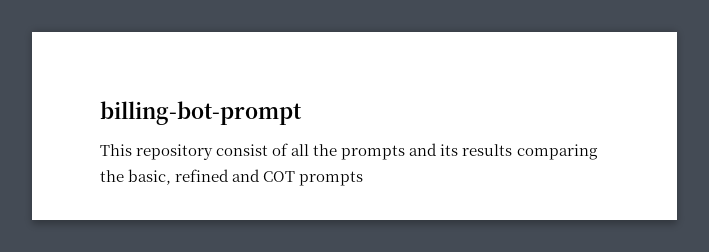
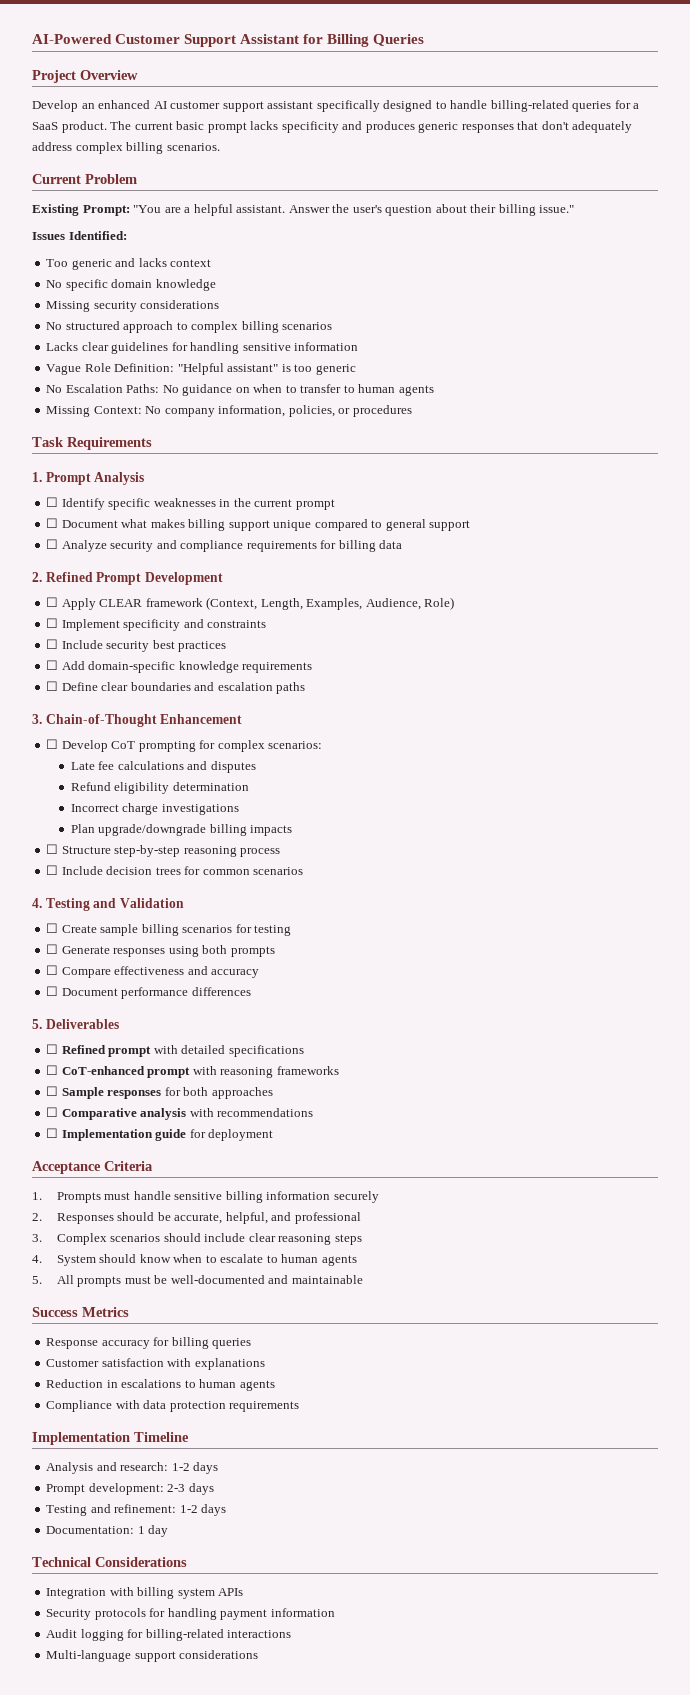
[100,101,302,125] [100,143,598,160] [100,169,364,186] billing-bot-prompt // This repository consist of all the prompts and its results comparing the basic, refined and COT prompts -> [32,34,425,47] [32,70,138,83] [32,100,640,112] [32,121,633,133] [32,142,220,154] [32,174,137,184] [32,204,575,216] [32,231,127,240] [46,258,212,270] [46,279,216,291] [46,300,220,312] [46,321,333,333] [46,342,359,354] [46,363,356,375] [46,384,434,396] [46,405,412,417] [32,437,152,450] [32,472,145,485] [46,497,335,510] [46,518,471,531] [46,539,403,552] [32,572,223,585] [46,597,455,610] [46,618,267,631] [46,639,227,652] [46,660,313,673] [46,681,306,694] [32,714,243,727] [46,739,323,752] [70,761,256,773] [70,782,249,794] [70,803,239,815] [70,824,293,836] [46,844,281,857] [46,865,304,875] [32,898,184,911] [46,923,292,936] [46,944,275,957] [46,965,260,978] [46,986,251,999] [32,1019,119,1029] [46,1044,304,1057] [46,1065,339,1078] [46,1086,273,1099] [46,1107,314,1120] [46,1128,274,1141] [32,1161,153,1174] [32,1191,379,1203] [32,1212,361,1224] [32,1233,362,1245] [32,1254,357,1266] [32,1275,363,1287] [32,1307,129,1317] [46,1337,252,1349] [46,1358,265,1370] [46,1379,275,1391] [46,1400,300,1412] [32,1432,189,1445] [46,1462,219,1474] [46,1483,214,1495] [46,1504,227,1516] [46,1525,169,1537] [32,1557,187,1567] [46,1587,244,1599] [46,1608,335,1620] [46,1629,292,1641] [46,1650,259,1662] AI-Powered Customer Support Assistant for Billing Queries // Project Overview // Develop an enhanced AI customer support assistant specifically designed to handle billing-related queries for a SaaS product. The current basic prompt lacks specificity and produces generic responses that don't adequately address complex billing scenarios. // Current Problem // Existing Prompt: "You are a helpful assistant. Answer the user's question about their billing issue." // Issues Identified: // Too generic and lacks context // No specific domain knowledge // Missing security considerations // No structured approach to complex billing scenarios // Lacks clear guidelines for handling sensitive information // Vague Role Definition: "Helpful assistant" is too generic // No Escalation Paths: No guidance on when to transfer to human agents // Missing Context: No company information, policies, or procedures // Task Requirements // 1. Prompt Analysis // ☐ Identify specific weaknesses in the current prompt // ☐ Document what makes billing support unique compared to general support // ☐ Analyze security and compliance requirements for billing data // 2. Refined Prompt Development // ☐ Apply CLEAR framework (Context, Length, Examples, Audience, Role) // ☐ Implement specificity and constraints // ☐ Include security best practices // ☐ Add domain-specific knowledge requirements // ☐ Define clear boundaries and escalation paths // 3. Chain-of-Thought Enhancement // ☐ Develop CoT prompting for complex scenarios: // Late fee calculations and disputes // Refund eligibility determination // Incorrect charge investigations // Plan upgrade/downgrade billing impacts // ☐ Structure step-by-step reasoning process // ☐ Include decision trees for common scenarios // 4. Testing and Validation // ☐ Create sample billing scenarios for testing // ☐ Generate responses using both prompts // ☐ Compare effectiveness and accuracy // ☐ Document performance differences // 5. Deliverables // ☐ Refined prompt with detailed specifications // ☐ CoT-enhanced prompt with reasoning frameworks // ☐ Sample responses for both approaches // ☐ Comparative analysis with recommendations // ☐ Implementation guide for deployment // Acceptance Criteria // 1. Prompts must handle sensitive billing information securely // 2. Responses should be accurate, helpful, and professional // 3. Complex scenarios should include clear reasoning steps // 4. System should know when to escalate to human agents // 5. All prompts must be well-documented and maintainable // Success Metrics // Response accuracy for billing queries // Customer satisfaction with explanations // Reduction in escalations to human agents // Compliance with data protection requirements // Implementation Timeline // Analysis and research: 1-2 days // Prompt development: 2-3 days // Testing and refinement: 1-2 days // Documentation: 1 day // Technical Considerations // Integration with billing system APIs // Security protocols for handling payment information // Audit logging for billing-related interactions // Multi-language support considerations

